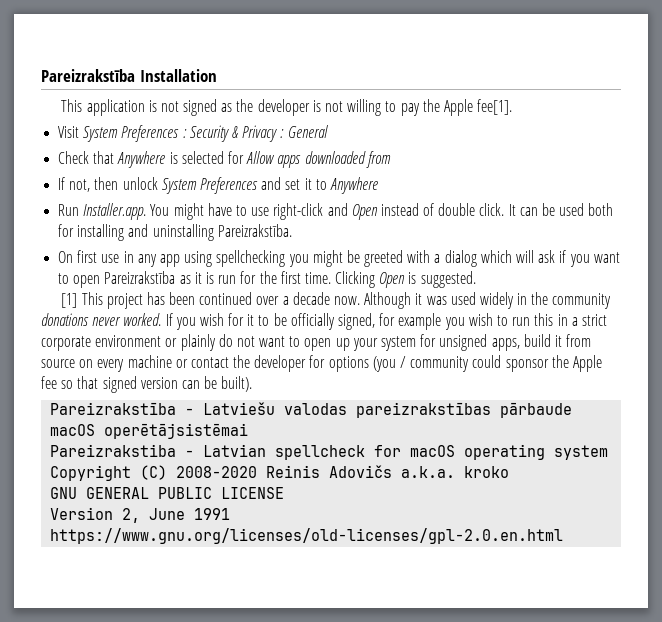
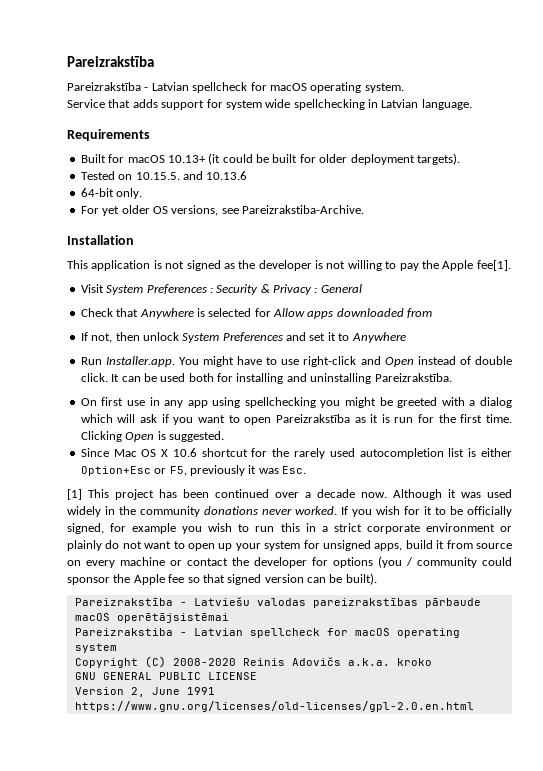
[41,69,135,82] Pareizrakstība -> [67,56,154,67] [67,82,404,93] [67,99,472,110] [67,129,150,141] [80,153,460,165] [80,171,248,180] [80,188,143,199] [80,205,364,216] Pareizrakstība // Pareizrakstība - Latvian spellcheck for macOS operating system. // Service that adds support for system wide spellchecking in Latvian language. // Requirements // Built for macOS 10.13+ (it could be built for older deployment targets). // Tested on 10.15.5. and 10.13.6 // 64-bit only. // For yet older OS versions, see Pareizrakstiba-Archive. //
(476, 279) none -> [80,448,512,459] [80,465,306,476] // Since Mac OS X 10.6 shortcut for the rarely used autocompletion list is either Option+Esc or F5, previously it was Esc.

